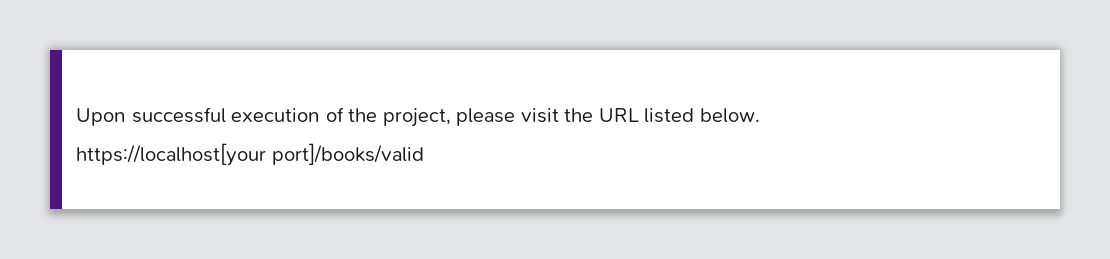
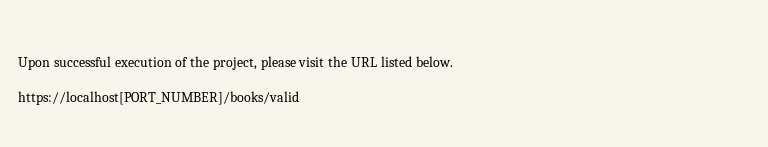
[76,143,424,166] https://localhost[your port]/books/valid -> [18,91,299,105] https://localhost[PORT_NUMBER]/books/valid

